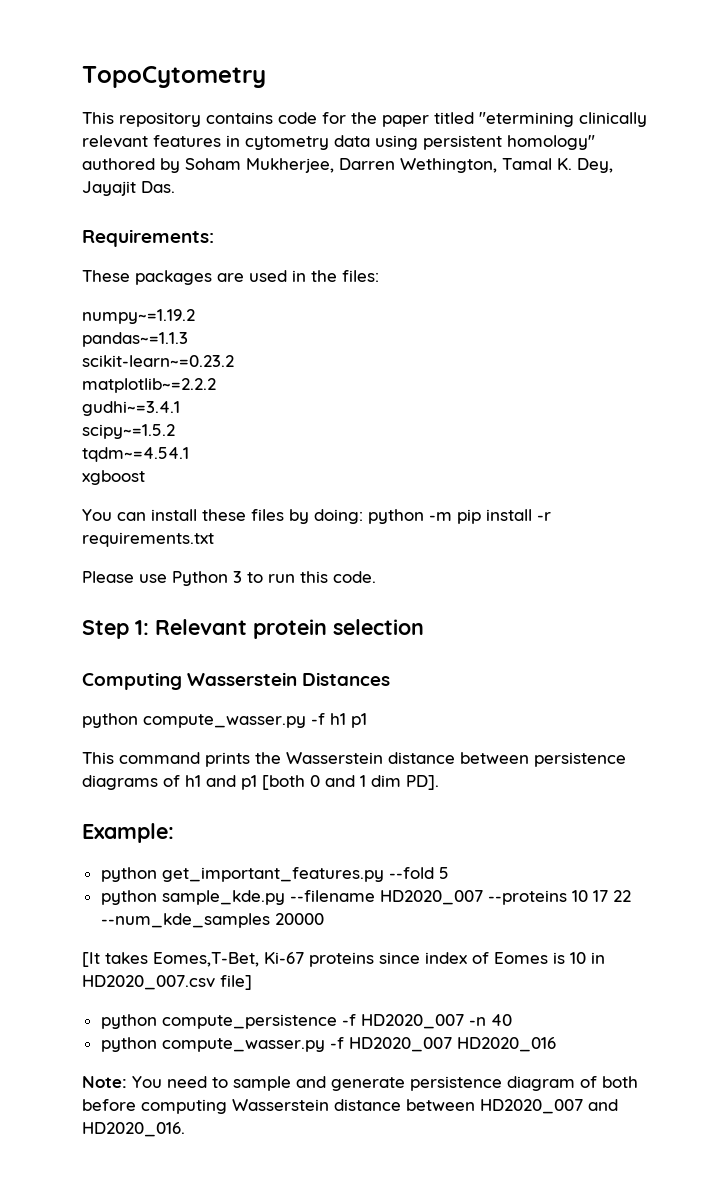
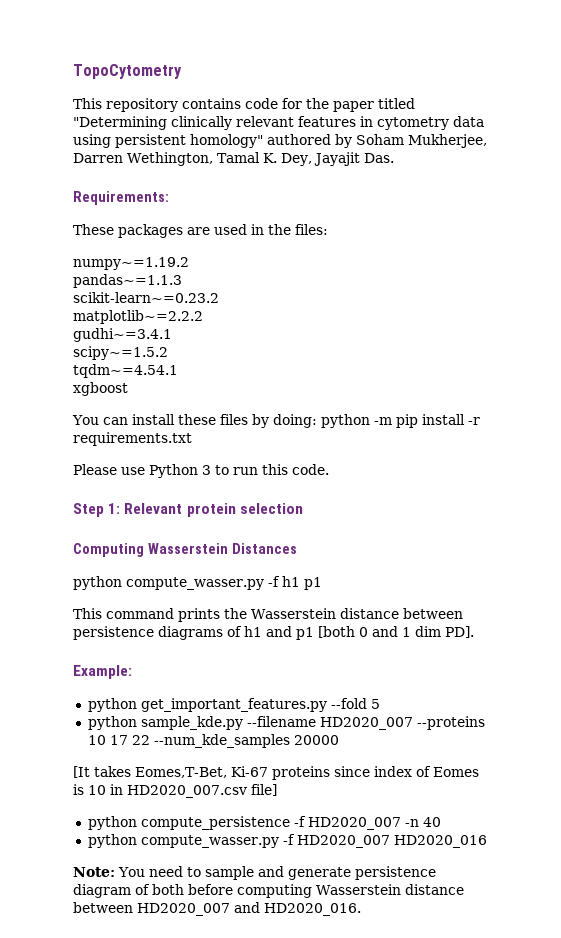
[479,112,574,127] "etermining -> [73,116,167,130] "Determining

